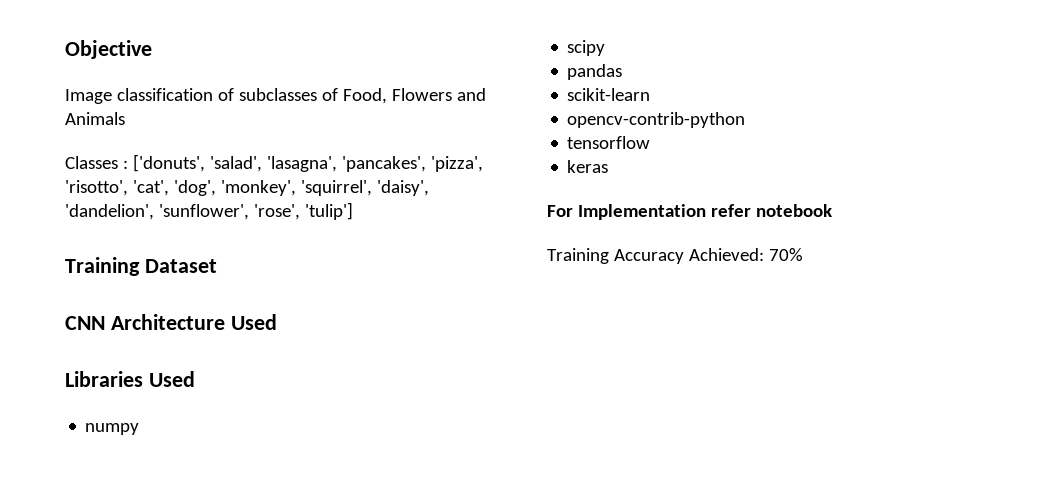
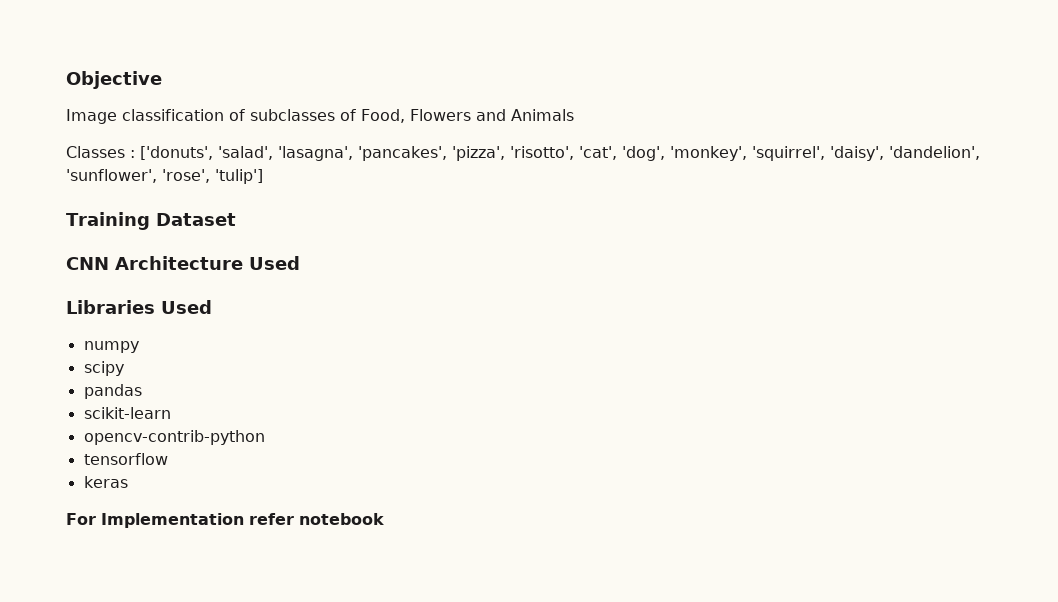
[547,248,803,264] // Training Accuracy Achieved: 70% -> (384, 519) none

